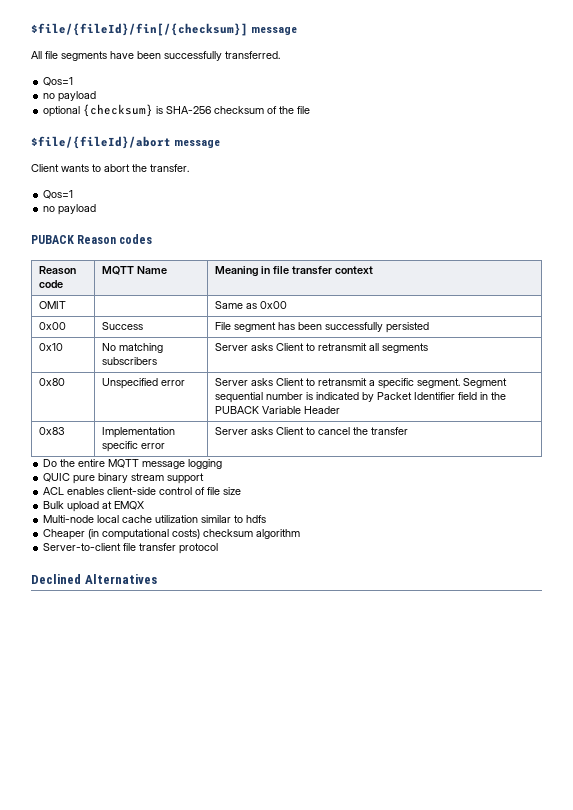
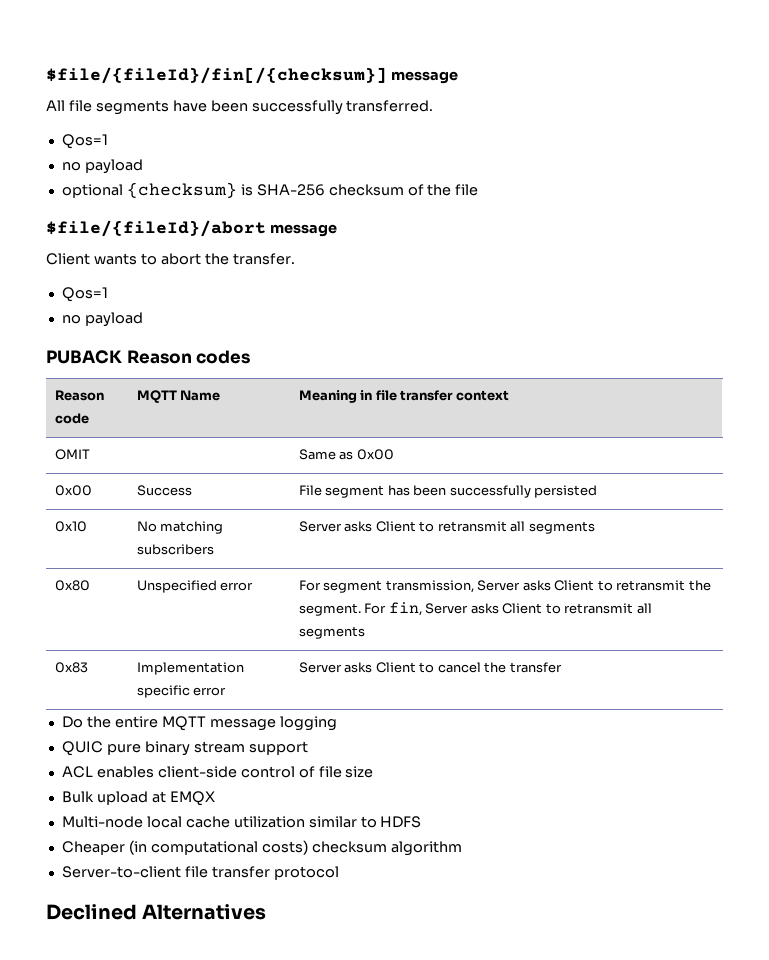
[215,378,508,389] [215,392,507,403] [215,406,341,414] Server asks Client to retransmit a specific segment. Segment sequential number is indicated by Packet Identifier field in the PUBACK Variable Header -> [298,580,711,593] [298,602,652,616] [298,626,365,639] For segment transmission, Server asks Client to retransmit the segment. For fin, Server asks Client to retransmit all segments
[246,515,267,523] hdfs -> [380,816,422,828] HDFS

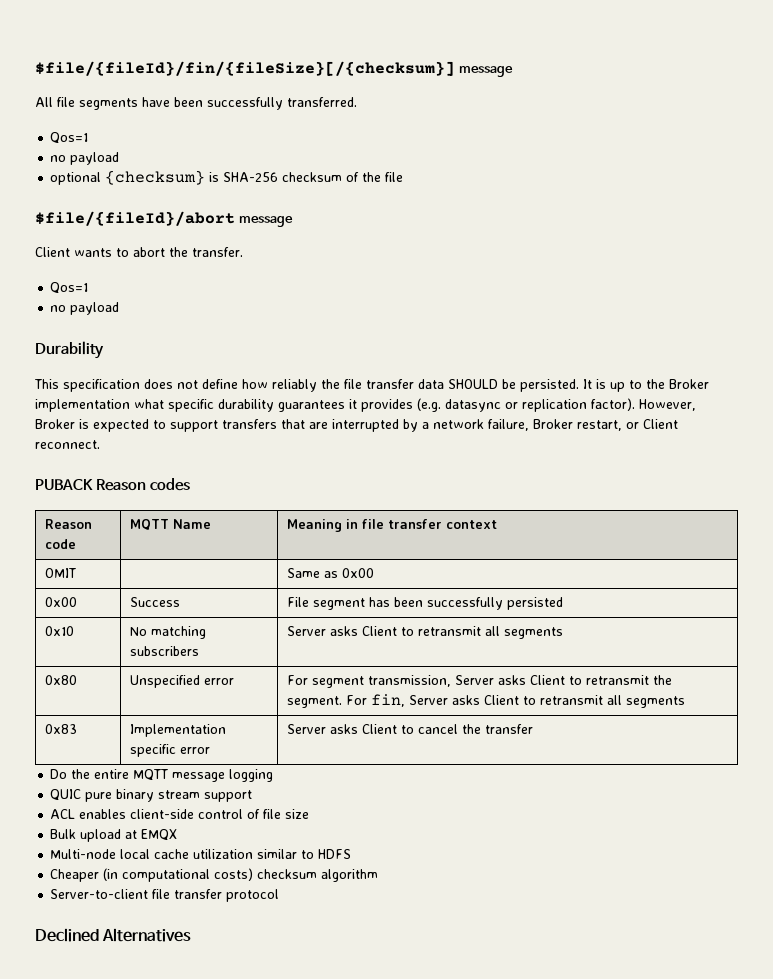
[46,67,387,84] $file/{fileId}/fin[/{checksum}] -> [35,61,455,76] $file/{fileId}/fin/{fileSize}[/{checksum}]
(143, 319) none -> [35,341,104,359] [34,379,709,392] [35,398,696,412] [35,419,678,432] [35,440,100,449] // Durability // This specification does not define how reliably the file transfer data SHOULD be persisted. It is up to the Broker implementation what specific durability guarantees it provides (e.g. datasync or replication factor). However, Broker is expected to support transfers that are interrupted by a network failure, Broker restart, or Client reconnect.

